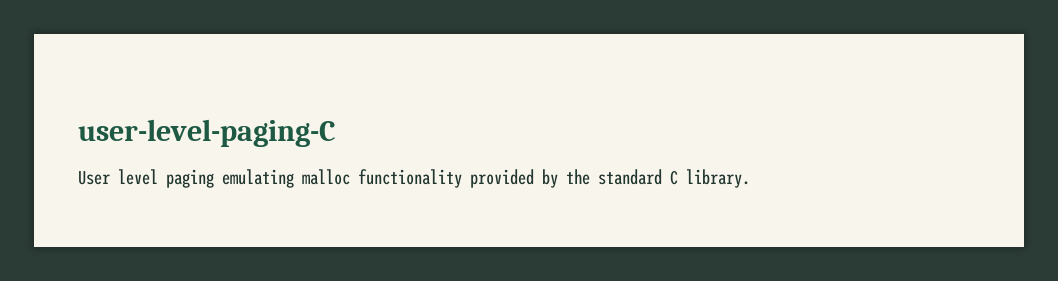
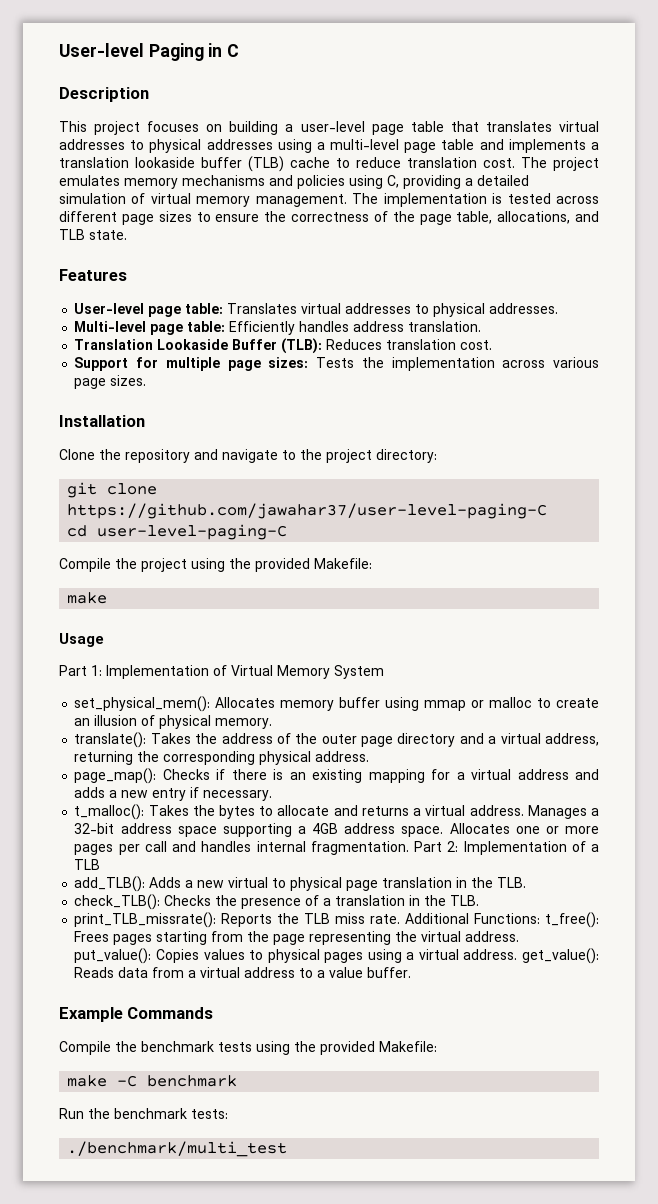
[78,119,336,147] [78,169,750,188] user-level-paging-C // User level paging emulating malloc functionality provided by the standard C library. -> [59,43,240,61] [59,87,149,102] [59,121,599,135] [59,139,599,153] [59,156,599,172] [59,175,529,189] [59,193,600,207] [59,211,599,225] [59,229,127,240] [59,269,127,281] [74,303,559,317] [74,321,482,335] [74,338,493,354] [74,357,600,371] [74,375,147,389] [59,415,145,427] [59,449,437,463] [67,482,158,498] [67,503,548,519] [67,524,288,540] [59,558,372,572] [67,592,108,604] [59,633,104,647] [59,665,384,679] [74,696,600,712] [74,715,273,729] [74,732,599,748] [74,751,370,765] [74,768,600,784] [74,787,273,801] [74,804,600,820] [74,823,599,837] [74,841,600,855] [74,859,101,870] [74,876,527,892] [74,894,480,910] [74,912,599,928] [74,931,520,945] [74,948,599,964] [74,967,412,978] [59,1007,214,1022] [59,1041,437,1055] [67,1075,238,1087] [59,1108,228,1119] [67,1141,288,1157] User-level Paging in C // Description // This project focuses on building a user-level page table that translates virtual addresses to physical addresses using a multi-level page table and implements a translation lookaside buffer (TLB) cache to reduce translation cost. The project emulates memory mechanisms and policies using C, providing a detailed simulation of virtual memory management. The implementation is tested across different page sizes to ensure the correctness of the page table, allocations, and TLB state. // Features // User-level page table: Translates virtual addresses to physical addresses. // Multi-level page table: Efficiently handles address translation. // Translation Lookaside Buffer (TLB): Reduces translation cost. // Support for multiple page sizes: Tests the implementation across various page sizes. // Installation // Clone the repository and navigate to the project directory: // git clone https://github.com/jawahar37/user-level-paging-C // cd user-level-paging-C // Compile the project using the provided Makefile: // make // Usage // Part 1: Implementation of Virtual Memory System // set_physical_mem(): Allocates memory buffer using mmap or malloc to create an illusion of physical memory. // translate(): Takes the address of the outer page directory and a virtual address, returning the corresponding physical address. // page_map(): Checks if there is an existing mapping for a virtual address and adds a new entry if necessary. // t_malloc(): Takes the bytes to allocate and returns a virtual address. Manages a 32-bit address space supporting a 4GB address space. Allocates one or more pages per call and handles internal fragmentation. Part 2: Implementation of a TLB // add_TLB(): Adds a new virtual to physical page translation in the TLB. // check_TLB(): Checks the presence of a translation in the TLB. // print_TLB_missrate(): Reports the TLB miss rate. Additional Functions: t_free(): Frees pages starting from the page representing the virtual address. put_value(): Copies values to physical pages using a virtual address. get_value(): Reads data from a virtual address to a value buffer. // Example Commands // Compile the benchmark tests using the provided Makefile: // make -C benchmark // Run the benchmark tests: // ./benchmark/multi_test

